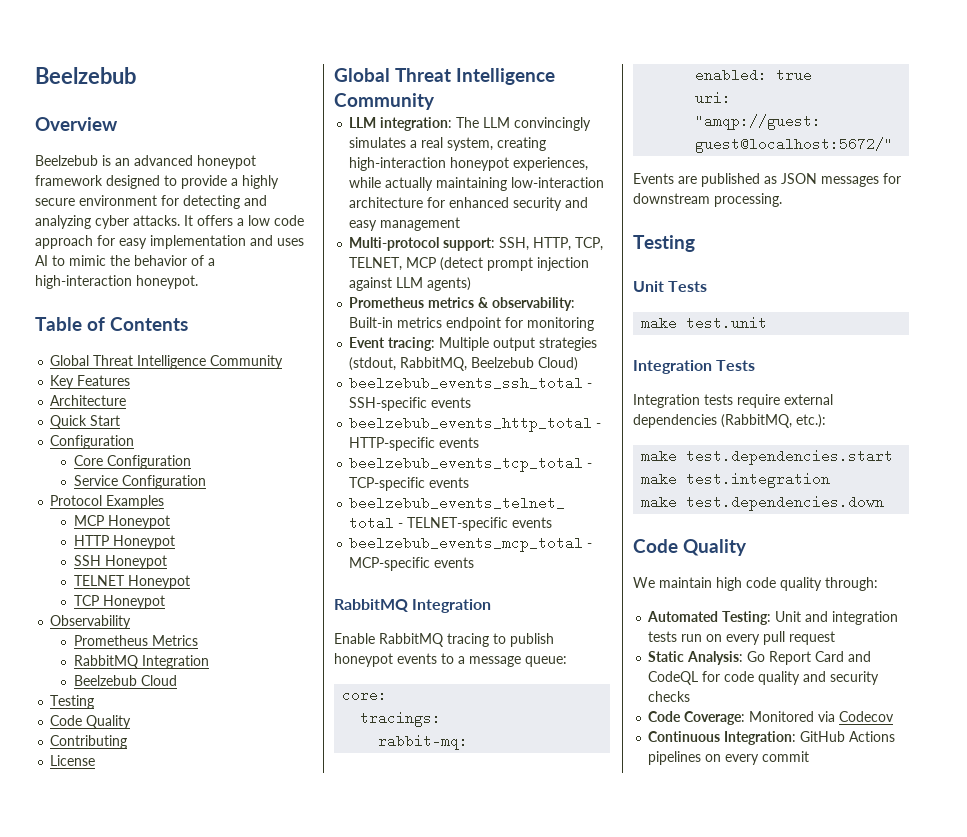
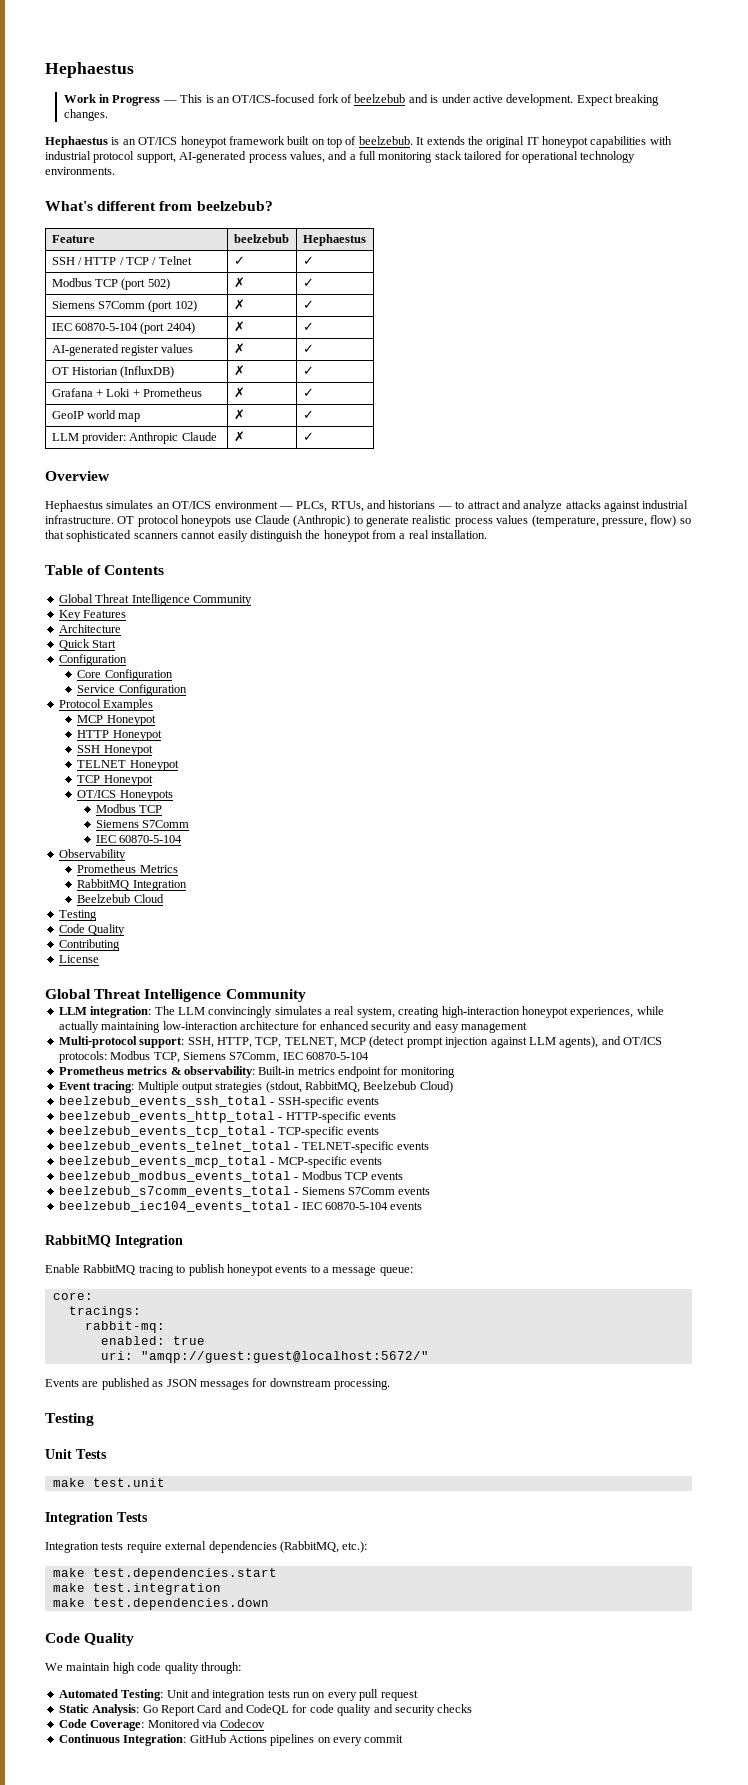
[35,67,136,84] [35,117,118,131] [35,155,256,169] [35,175,279,189] [35,195,267,209] [35,215,304,229] [35,235,304,249] [35,255,215,266] [35,275,198,289] Beelzebub // Overview // Beelzebub is an advanced honeypot framework designed to provide a highly secure environment for detecting and analyzing cyber attacks. It offers a low code approach for easy implementation and uses AI to mimic the behavior of a high-interaction honeypot. -> [45,62,134,78] [63,94,660,106] [63,109,108,121] [45,136,672,148] [45,151,636,163] [45,167,115,175] [45,201,273,211] [51,235,95,243] [233,234,289,243] [302,234,366,246] [51,256,192,265] [233,256,245,265] [302,256,314,265] [51,278,170,290] [233,277,245,288] [302,278,314,287] [51,300,197,312] [233,299,245,310] [302,300,314,309] [51,322,195,334] [233,321,245,332] [302,322,314,331] [51,344,194,356] [233,343,245,354] [302,344,314,353] [51,366,175,378] [233,365,245,376] [302,366,314,375] [51,388,202,397] [233,387,245,398] [302,388,314,397] [51,410,141,422] [233,409,245,420] [302,410,314,419] [51,432,217,444] [233,431,245,442] [302,432,314,441] [45,471,110,481] [45,500,689,512] [45,515,691,527] [45,530,488,542] Hephaestus // Work in Progress — This is an OT/ICS-focused fork of beelzebub and is under active development. Expect breaking changes. // Hephaestus is an OT/ICS honeypot framework built on top of beelzebub. It extends the original IT honeypot capabilities with industrial protocol support, AI-generated process values, and a full monitoring stack tailored for operational technology environments. // What's different from beelzebub? // Feature | beelzebub | Hephaestus // SSH / HTTP / TCP / Telnet | ✓ | ✓ // Modbus TCP (port 502) | ✗ | ✓ // Siemens S7Comm (port 102) | ✗ | ✓ // IEC 60870-5-104 (port 2404) | ✗ | ✓ // AI-generated register values | ✗ | ✓ // OT Historian (InfluxDB) | ✗ | ✓ // Grafana + Loki + Prometheus | ✗ | ✓ // GeoIP world map | ✗ | ✓ // LLM provider: Anthropic Claude | ✗ | ✓ // Overview // Hephaestus simulates an OT/ICS environment — PLCs, RTUs, and historians — to attract and analyze attacks against industrial infrastructure. OT protocol honeypots use Claude (Anthropic) to generate realistic process values (temperature, pressure, flow) so that sophisticated scanners cannot easily distinguish the honeypot from a real installation.
(165, 602) none -> [77,790,173,801] [96,804,163,813] [96,820,190,828] [96,835,183,843] // OT/ICS Honeypots // Modbus TCP // Siemens S7Comm // IEC 60870-5-104
[427,277,472,291] agents) -> [559,1036,662,1048] [58,1051,369,1063] agents), and OT/ICS protocols: Modbus TCP, Siemens S7Comm, IEC 60870-5-104
(475, 562) none -> [58,1171,404,1182] [58,1186,431,1197] [58,1201,423,1212] // beelzebub_modbus_events_total - Modbus TCP events // beelzebub_s7comm_events_total - Siemens S7Comm events // beelzebub_iec104_events_total - IEC 60870-5-104 events

